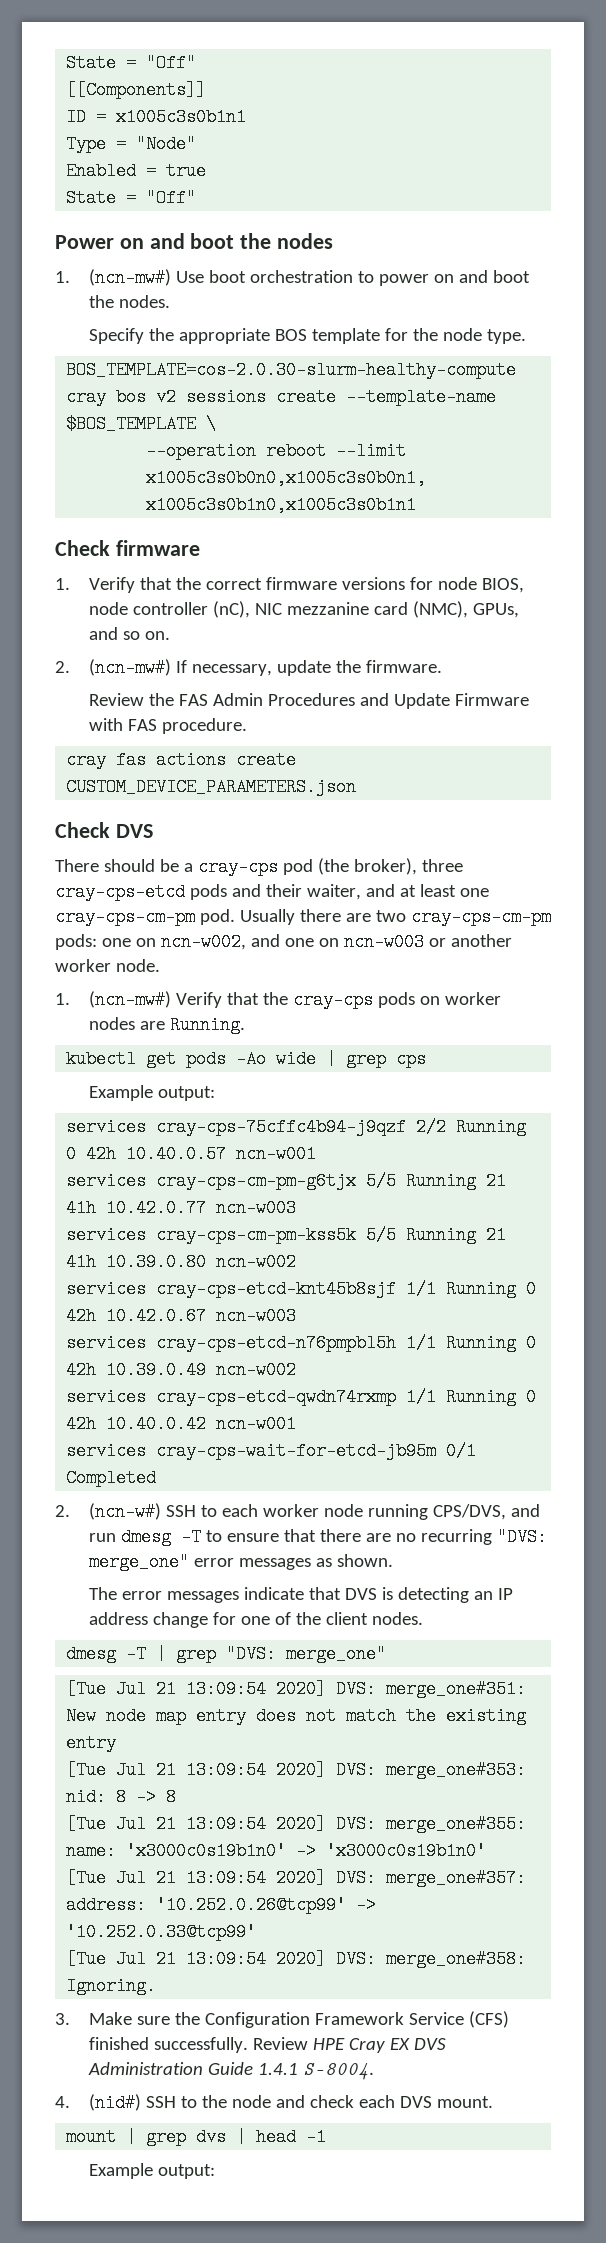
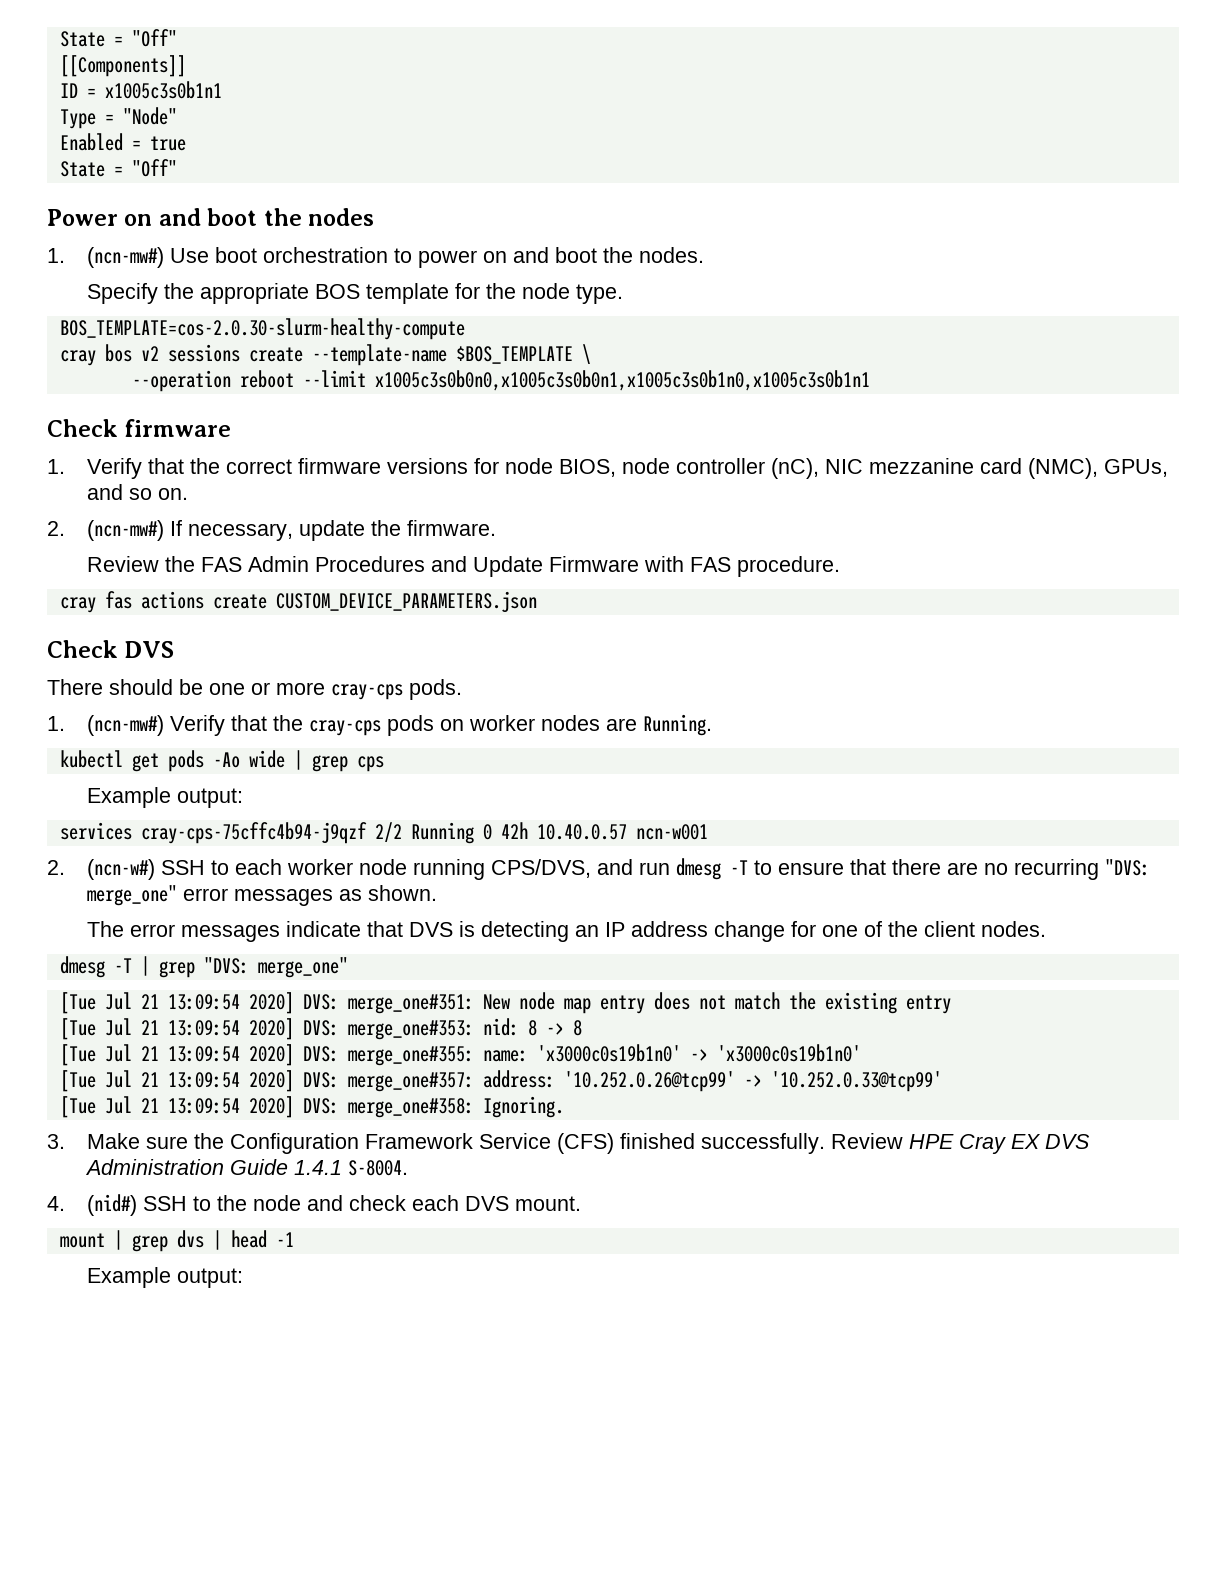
[183,858,463,876] [55,883,489,901] [55,908,551,926] [55,933,512,951] [55,959,160,972] a cray-cps pod (the broker), three cray-cps-etcd pods and their waiter, and at least one cray-cps-cm-pm pod. Usually there are two cray-cps-cm-pm pods: one on ncn-w002, and one on ncn-w003 or another worker node. -> [209,679,462,700] one or more cray-cps pods.
[66,1172,507,1190] [66,1199,297,1217] [66,1226,507,1244] [66,1253,297,1271] [66,1280,537,1298] [66,1307,297,1325] [66,1334,537,1352] [66,1361,297,1379] [66,1388,537,1406] [66,1415,297,1433] [66,1442,477,1460] [66,1469,157,1487] // services cray-cps-cm-pm-g6tjx 5/5 Running 21 41h 10.42.0.77 ncn-w003 // services cray-cps-cm-pm-kss5k 5/5 Running 21 41h 10.39.0.80 ncn-w002 // services cray-cps-etcd-knt45b8sjf 1/1 Running 0 42h 10.42.0.67 ncn-w003 // services cray-cps-etcd-n76pmpbl5h 1/1 Running 0 42h 10.39.0.49 ncn-w002 // services cray-cps-etcd-qwdn74rxmp 1/1 Running 0 42h 10.40.0.42 ncn-w001 // services cray-cps-wait-for-etcd-jb95m 0/1 Completed -> (708, 832) none

